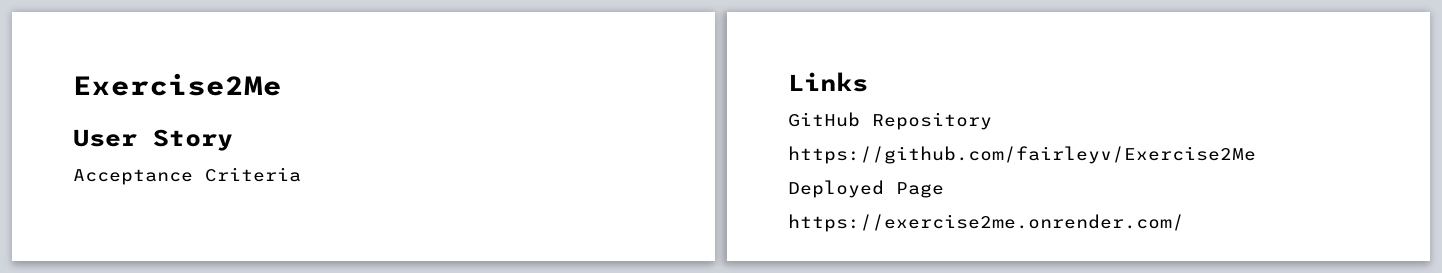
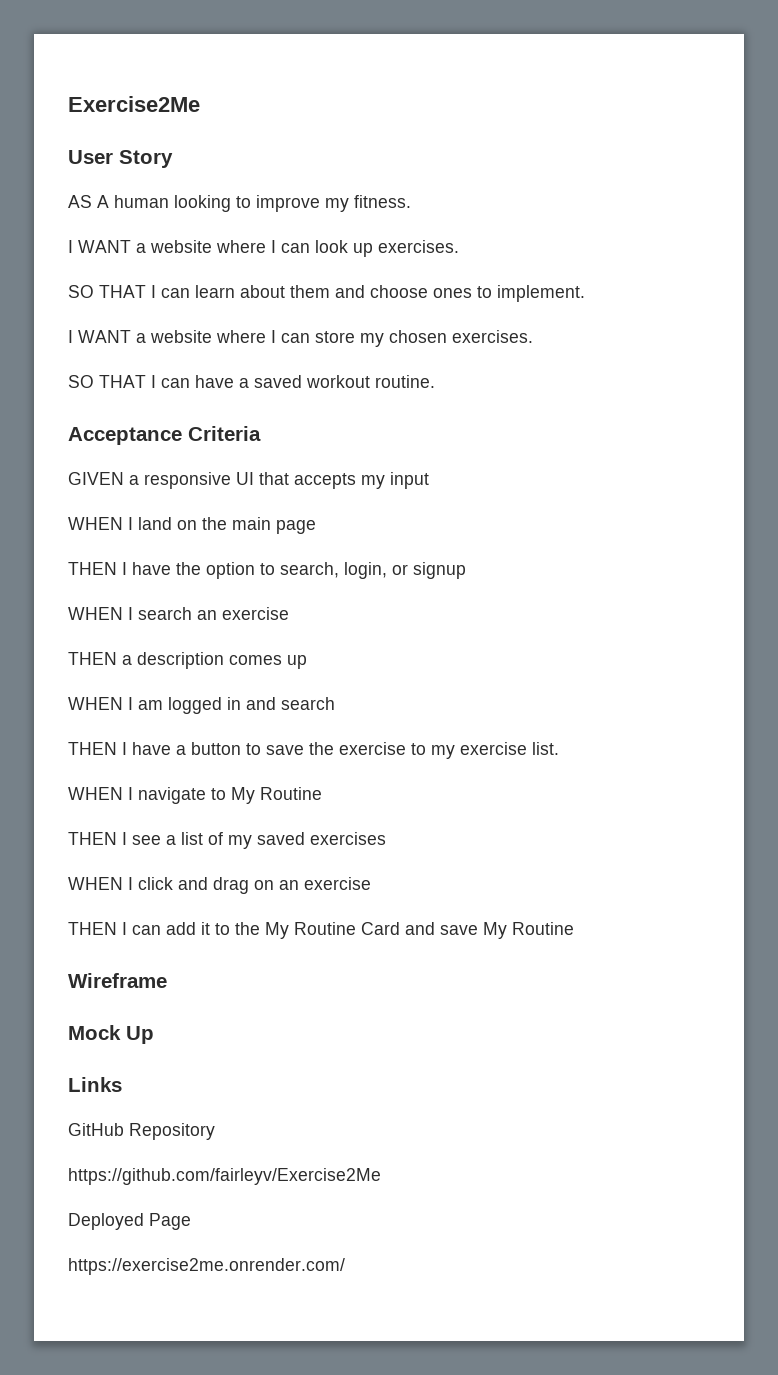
[73,167,301,185] Acceptance Criteria -> [68,195,411,212] [68,240,459,257] [68,285,585,302] [68,330,533,347] [68,375,435,388] [68,426,261,445] [68,472,429,489] [68,517,316,534] [68,562,466,579] [68,607,289,620] [68,652,307,669] [68,697,335,714] [68,742,559,759] [68,787,322,804] [68,832,386,849] [68,877,371,894] [68,922,574,939] [68,973,167,988] [68,1025,154,1044] AS A human looking to improve my fitness. // I WANT a website where I can look up exercises. // SO THAT I can learn about them and choose ones to implement. // I WANT a website where I can store my chosen exercises. // SO THAT I can have a saved workout routine. // Acceptance Criteria // GIVEN a responsive UI that accepts my input // WHEN I land on the main page // THEN I have the option to search, login, or signup // WHEN I search an exercise // THEN a description comes up // WHEN I am logged in and search // THEN I have a button to save the exercise to my exercise list. // WHEN I navigate to My Routine // THEN I see a list of my saved exercises // WHEN I click and drag on an exercise // THEN I can add it to the My Routine Card and save My Routine // Wireframe // Mock Up

